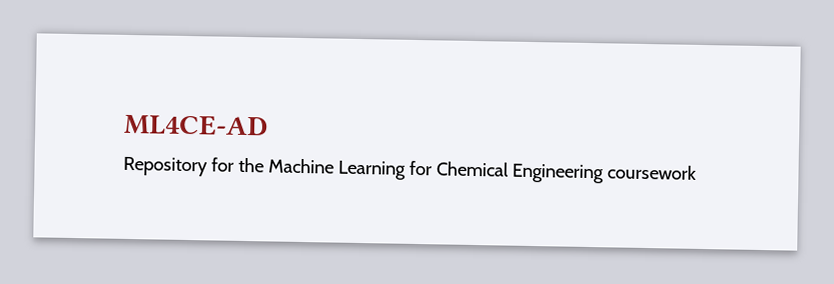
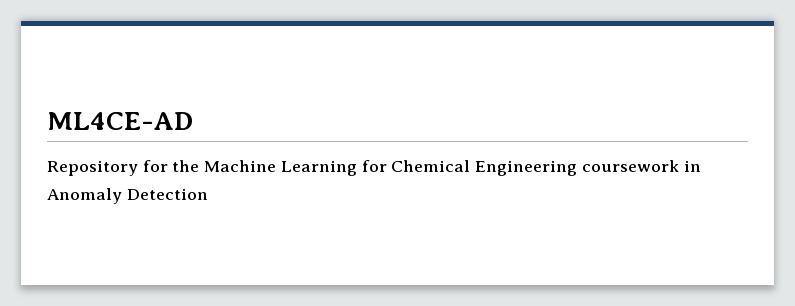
(697, 172) none -> [683,160,701,172] [47,188,208,204] in Anomaly Detection

